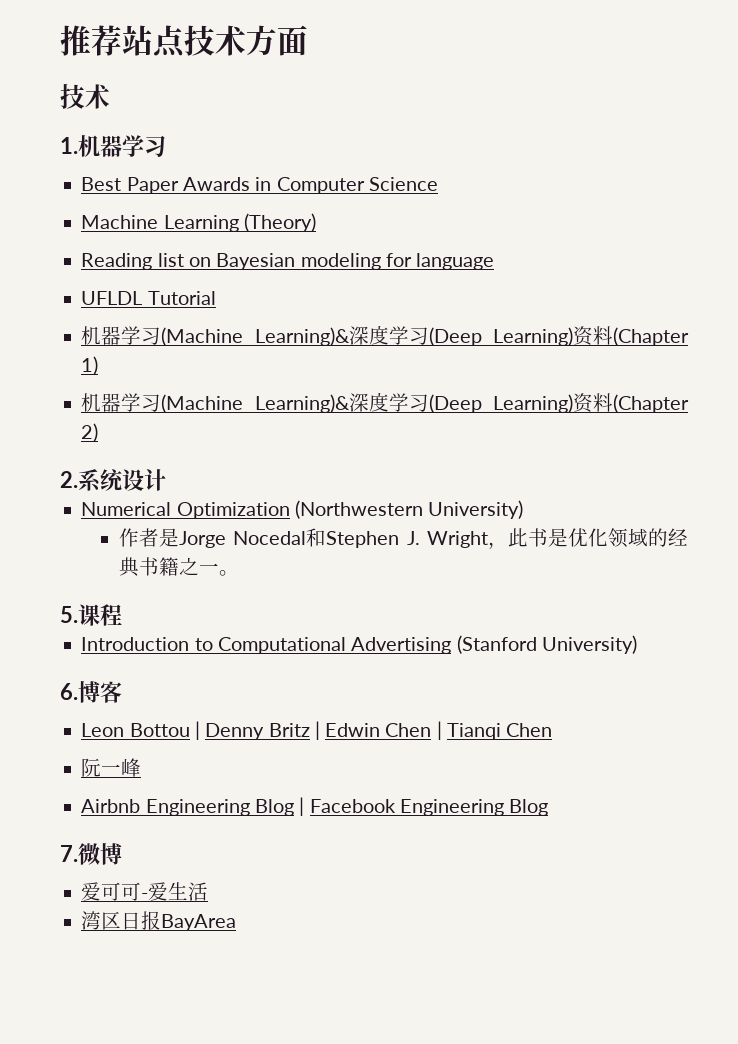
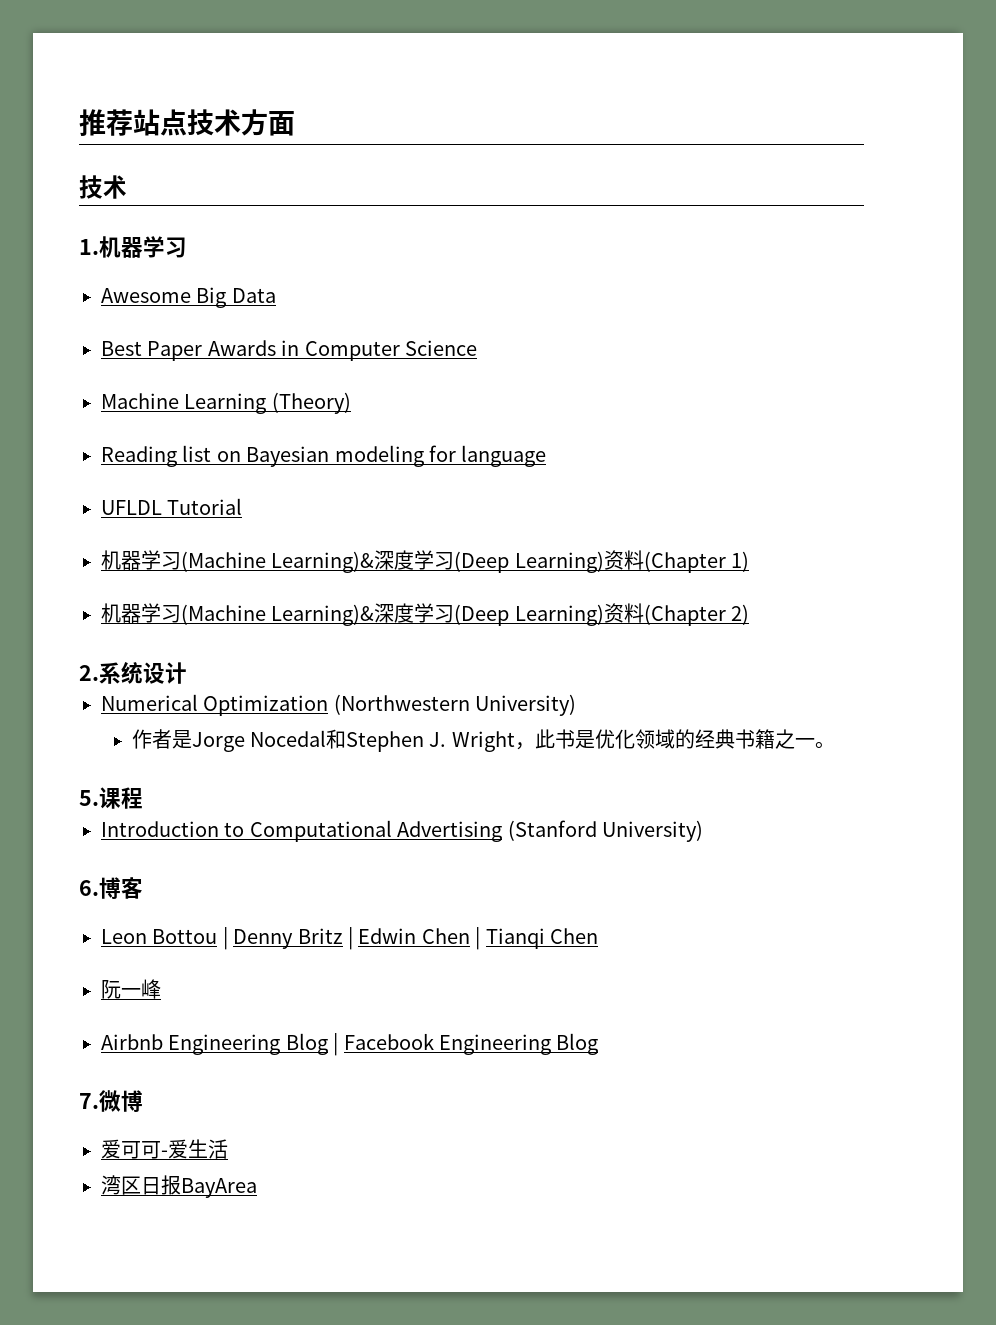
(166, 146) none -> [101,287,276,308] // Awesome Big Data

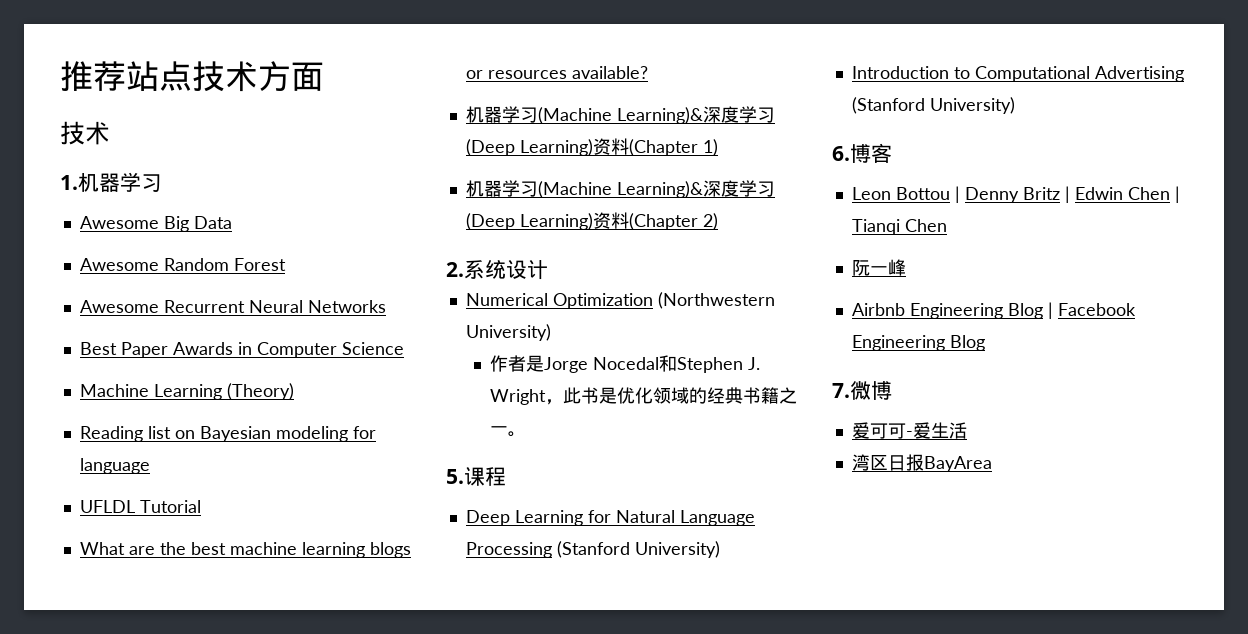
(276, 295) none -> [79,258,286,271] [79,300,386,313] // Awesome Random Forest // Awesome Recurrent Neural Networks
(243, 506) none -> [79,542,411,558] [465,66,648,79] // What are the best machine learning blogs or resources available?
(143, 798) none -> [465,510,755,526] [465,541,720,558] // Deep Learning for Natural Language Processing (Stanford University)

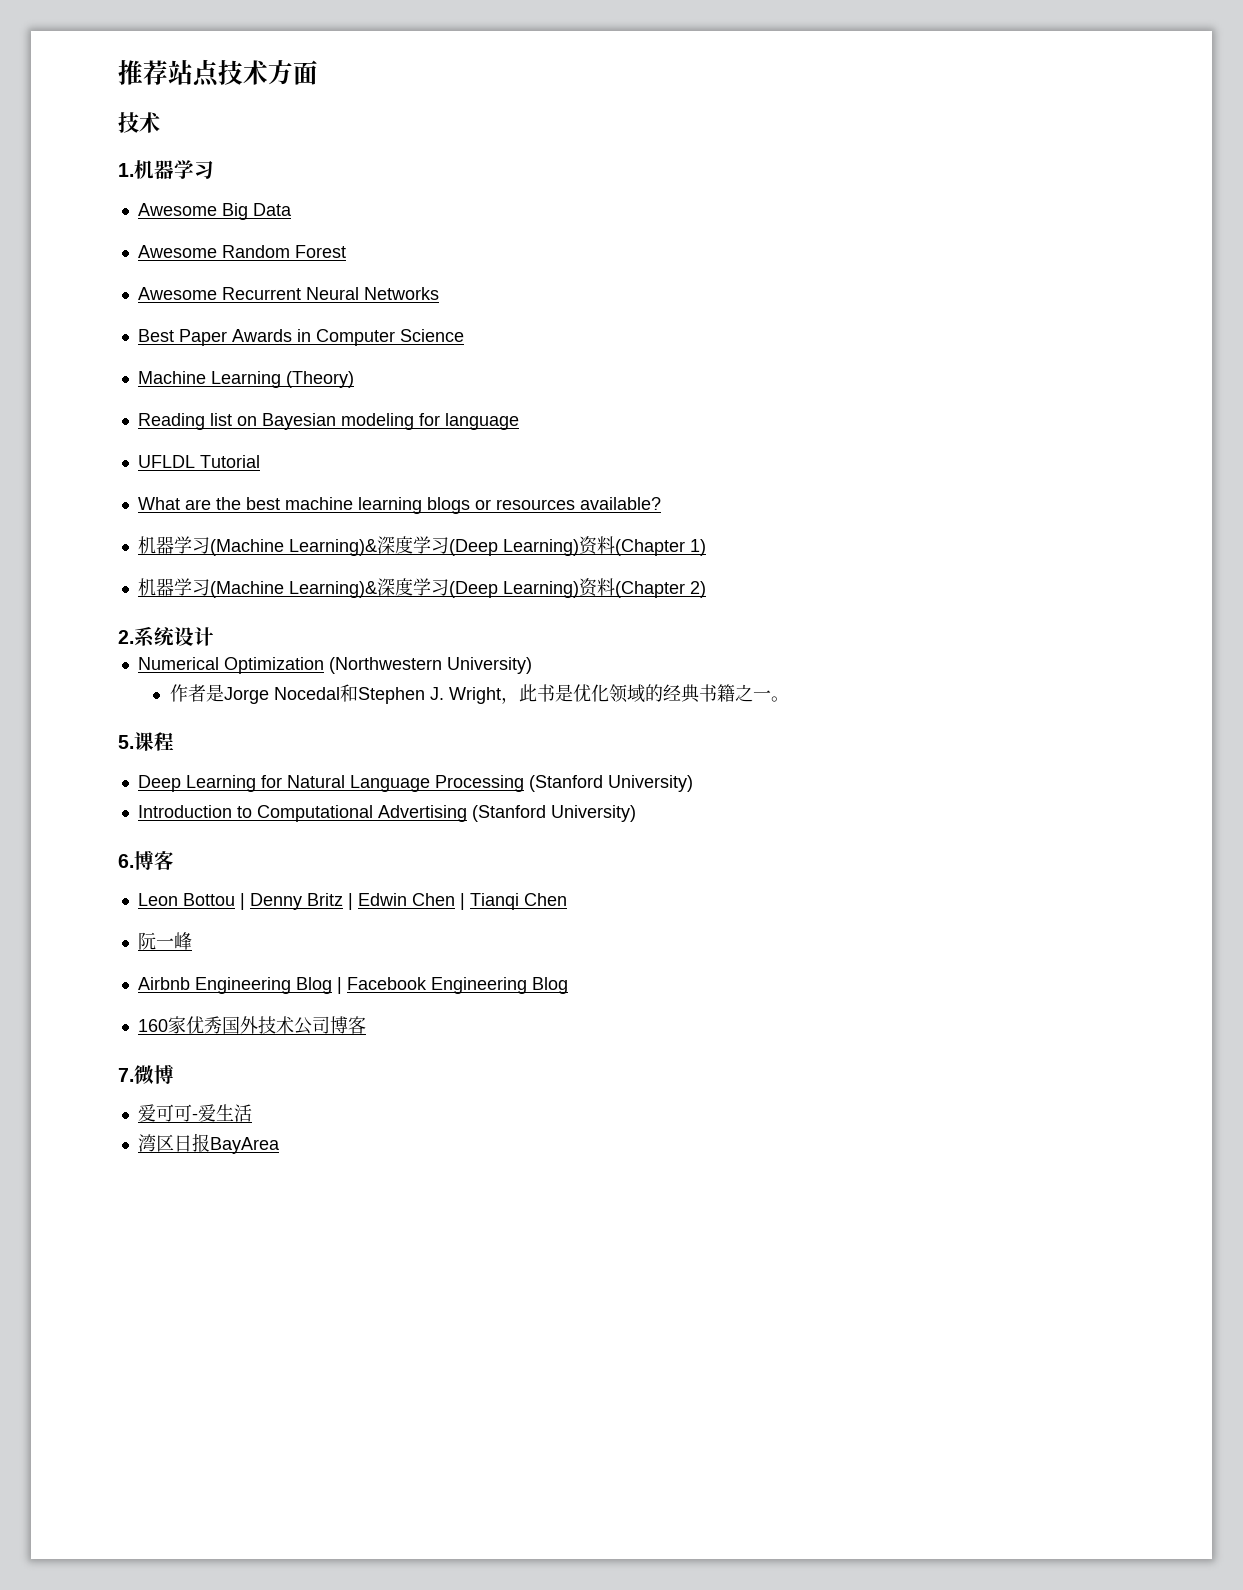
(985, 343) none -> [137,1016,366,1035] // 160家优秀国外技术公司博客

